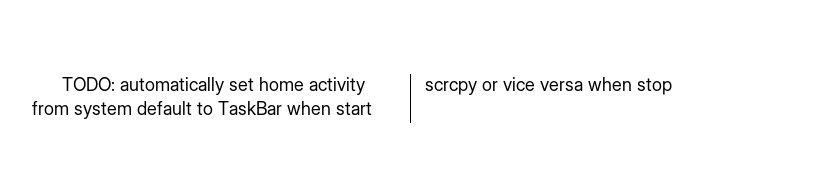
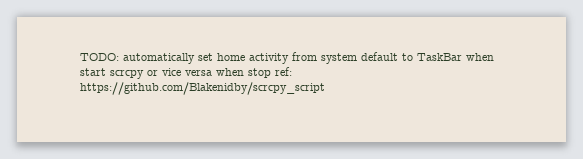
(672, 86) none -> [275,67,292,76] [80,82,325,95] ref: https://github.com/Blakenidby/scrcpy_script

